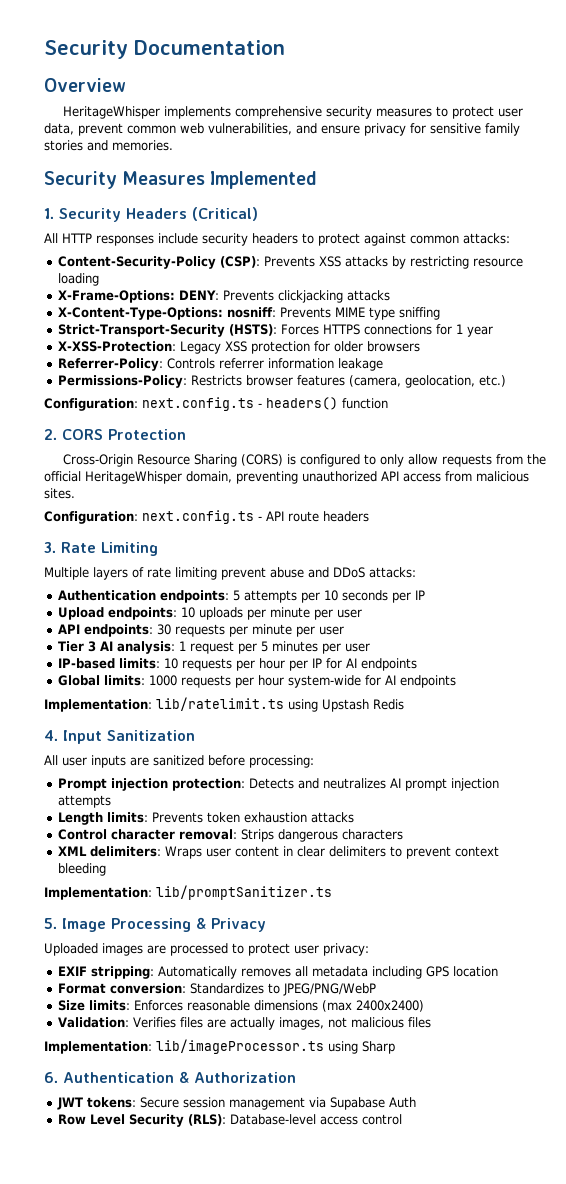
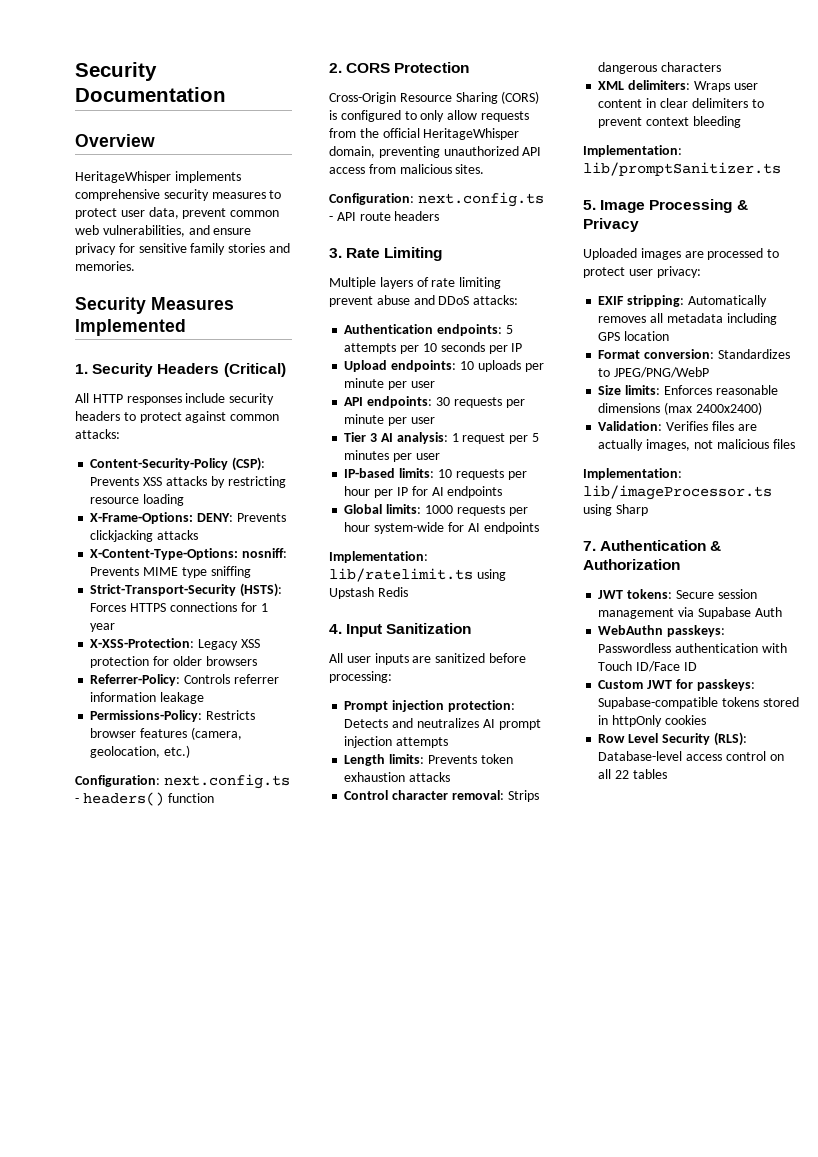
[44,1072,58,1083] 6. -> [583,541,596,551] 7.
(417, 1102) none -> [598,625,726,637] [598,643,787,653] [598,661,697,672] [598,679,755,691] [598,697,799,709] [598,715,706,727] // WebAuthn passkeys: Passwordless authentication with Touch ID/Face ID // Custom JWT for passkeys: Supabase-compatible tokens stored in httpOnly cookies
(403, 1119) none -> [769,754,784,761] [598,769,667,779] on all 22 tables

